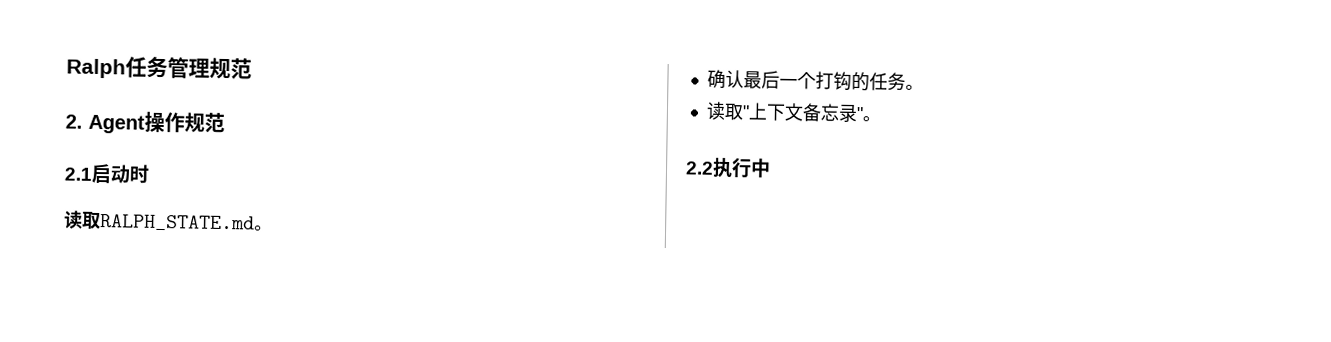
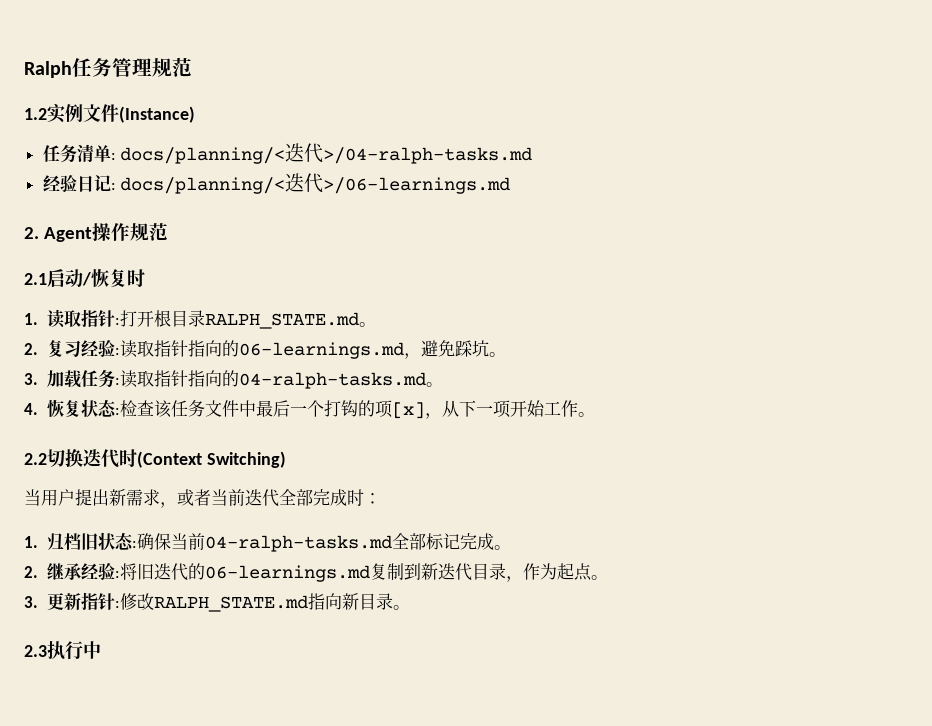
(252, 69) none -> [24,104,195,123] [42,143,533,164] [42,173,511,194] // 1.2实例文件(Instance) // 任务清单: docs/planning/<迭代>/04-ralph-tasks.md // 经验日记: docs/planning/<迭代>/06-learnings.md
(131, 174) none -> [82,269,127,287] /恢复
[63,210,273,232] [706,69,924,92] [705,101,881,123] [685,161,714,175] 读取RALPH_STATE.md。 // 确认最后一个打钩的任务。 // 读取"上下文备忘录"。 // 2.2 -> [24,309,376,329] [24,339,506,359] [24,369,443,389] [24,399,595,419] [24,448,286,468] [24,489,381,508] [24,532,511,552] [24,563,608,582] [24,592,410,612] [24,645,47,657] 1.读取指针:打开根目录RALPH_STATE.md。 // 2.复习经验:读取指针指向的06-learnings.md，避免踩坑。 // 3.加载任务:读取指针指向的04-ralph-tasks.md。 // 4.恢复状态:检查该任务文件中最后一个打钩的项[x]，从下一项开始工作。 // 2.2切换迭代时(Context Switching) // 当用户提出新需求，或者当前迭代全部完成时： // 1.归档旧状态:确保当前04-ralph-tasks.md全部标记完成。 // 2.继承经验:将旧迭代的06-learnings.md复制到新迭代目录，作为起点。 // 3.更新指针:修改RALPH_STATE.md指向新目录。 // 2.3

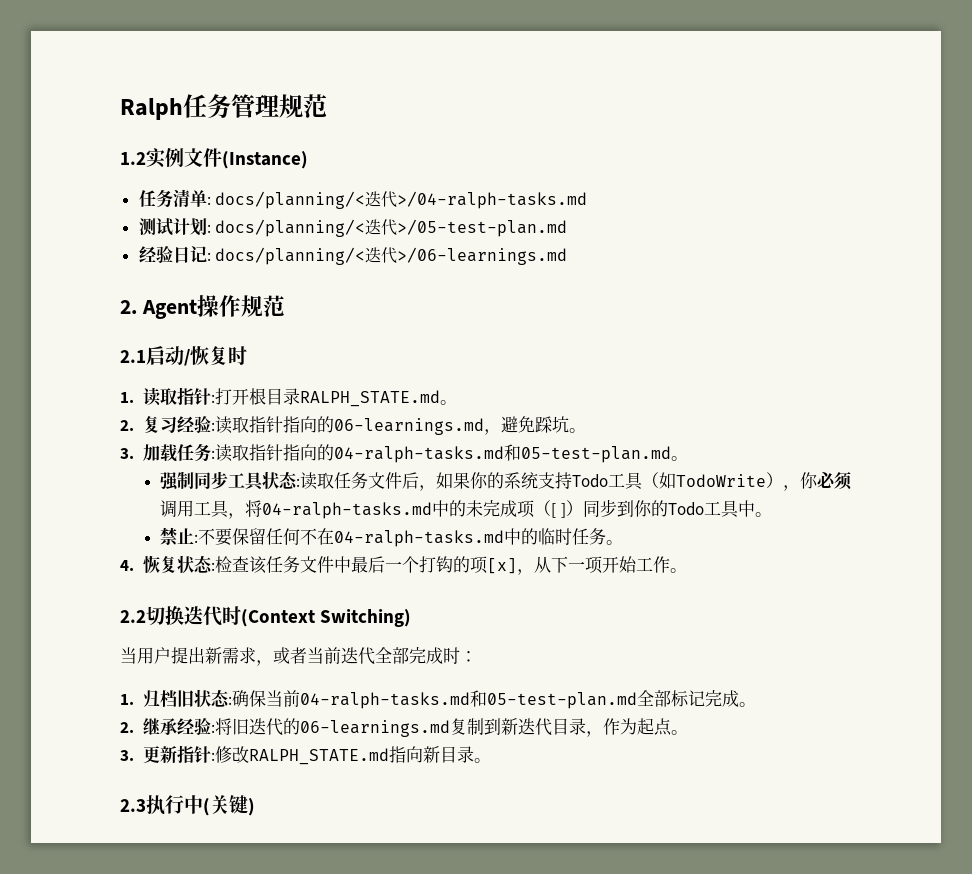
(533, 155) none -> [138,218,568,237] // 测试计划: docs/planning/<迭代>/05-test-plan.md
(426, 380) none -> [503,444,688,463] [159,471,852,491] [159,499,772,519] [159,527,606,547] 和05-test-plan.md。 // 强制同步工具状态:读取任务文件后，如果你的系统支持Todo工具（如TodoWrite），你必须调用工具，将04-ralph-tasks.md中的未完成项（[ ]）同步到你的Todo工具中。 // 禁止:不要保留任何不在04-ralph-tasks.md中的临时任务
(392, 543) none -> [469,690,637,709] 和05-test-plan.md
(101, 650) none -> [203,795,255,816] (关键)

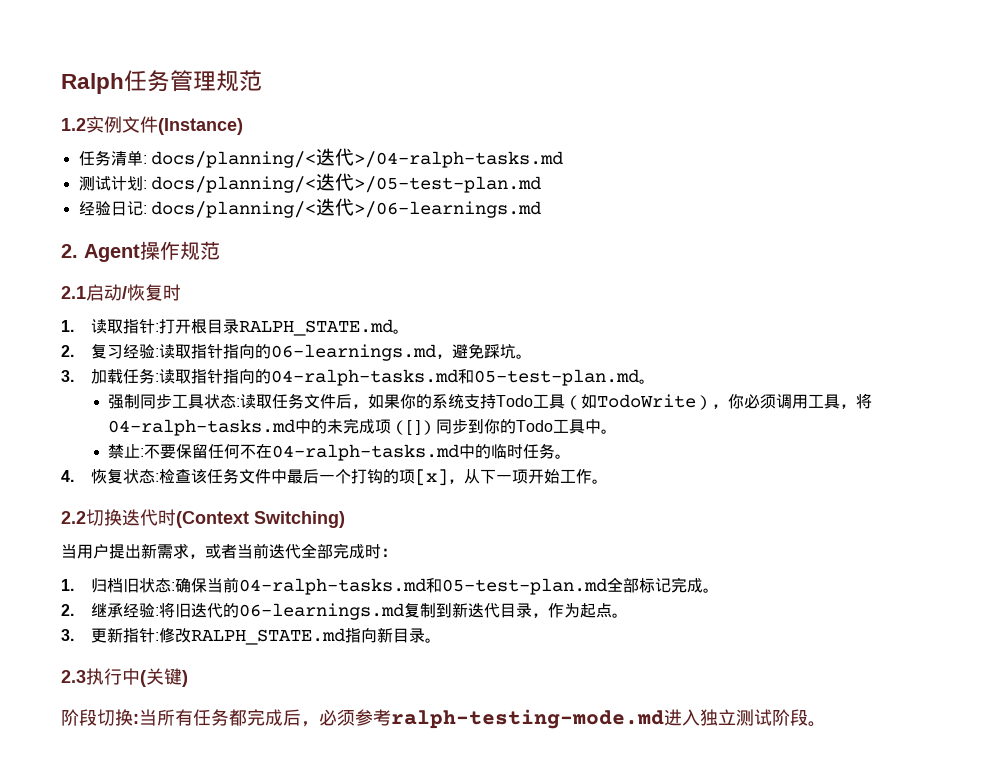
(255, 807) none -> [61,709,826,729] // 阶段切换:当所有任务都完成后，必须参考ralph-testing-mode.md进入独立测试阶段。

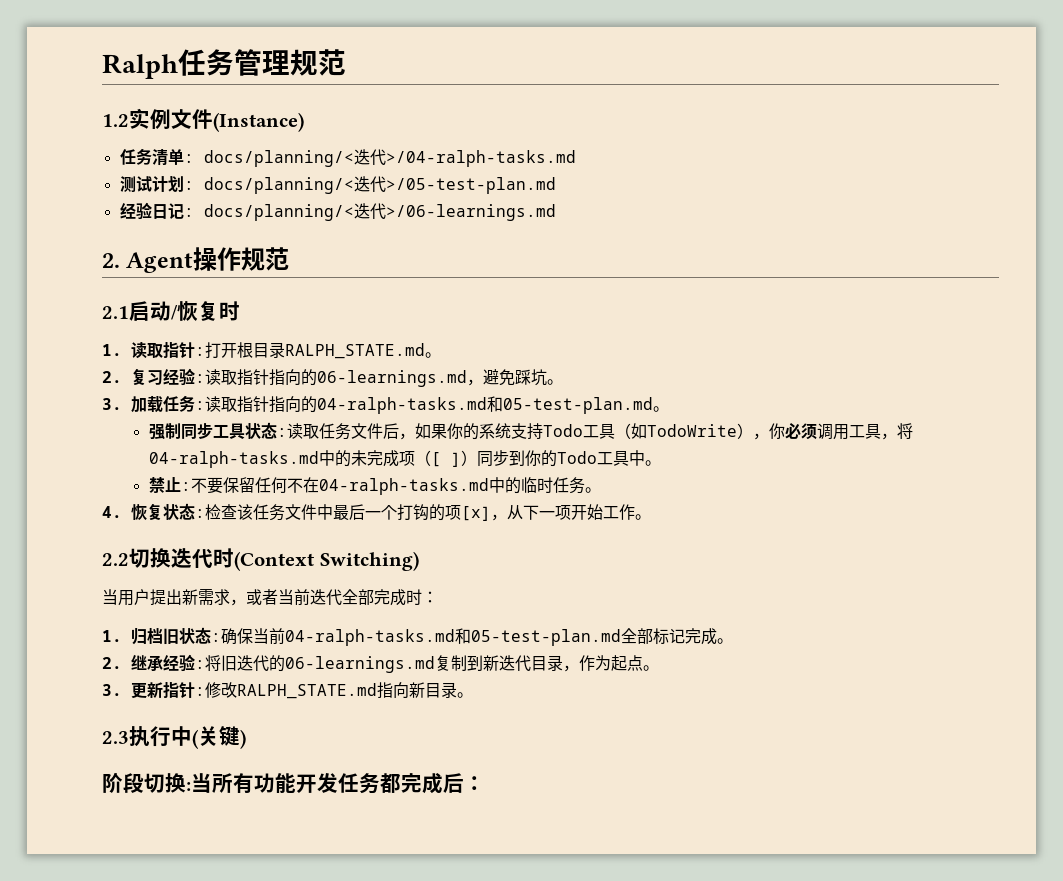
(193, 717) none -> [254,773,338,793] 功能开发
[301,709,826,729] ，必须参考ralph-testing-mode.md进入独立测试阶段。 -> [464,776,485,791] ：

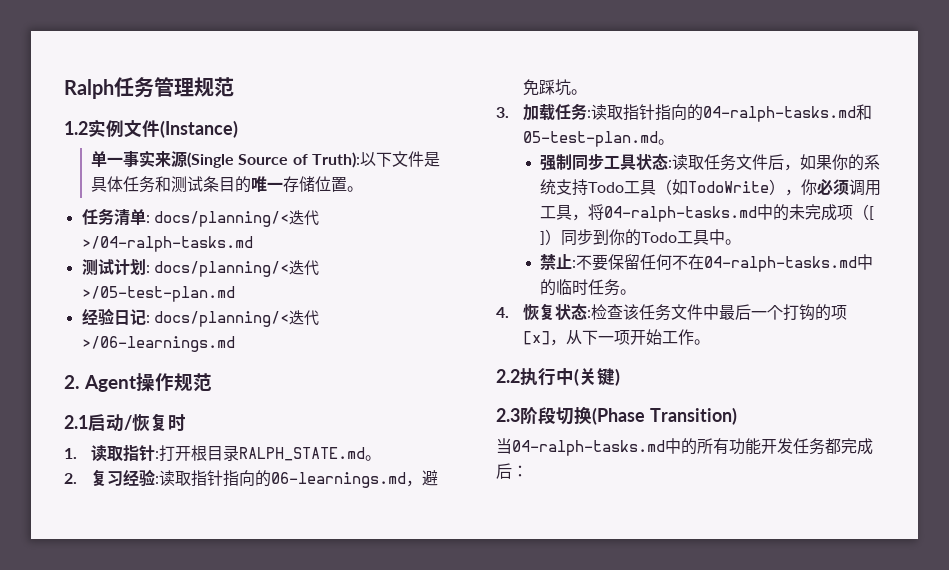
(304, 122) none -> [90,150,440,168] [90,176,363,193] // 单一事实来源(Single Source of Truth):以下文件是具体任务和测试条目的唯一存储位置。
[129,548,419,571] [102,589,438,606] [102,627,733,646] [102,654,659,673] [102,682,473,699] [102,731,129,744] 切换迭代时(Context Switching) // 当用户提出新需求，或者当前迭代全部完成时： // 1.归档旧状态:确保当前04-ralph-tasks.md和05-test-plan.md全部标记完成。 // 2.继承经验:将旧迭代的06-learnings.md复制到新迭代目录，作为起点。 // 3.更新指针:修改RALPH_STATE.md指向新目录。 // 2.3 -> (520, 376) none
(246, 739) none -> [496,408,520,422] 2.3
[186,773,212,793] :当 -> [592,407,737,425] [496,438,697,456] (Phase Transition) // 当04-ralph-tasks.md中的

